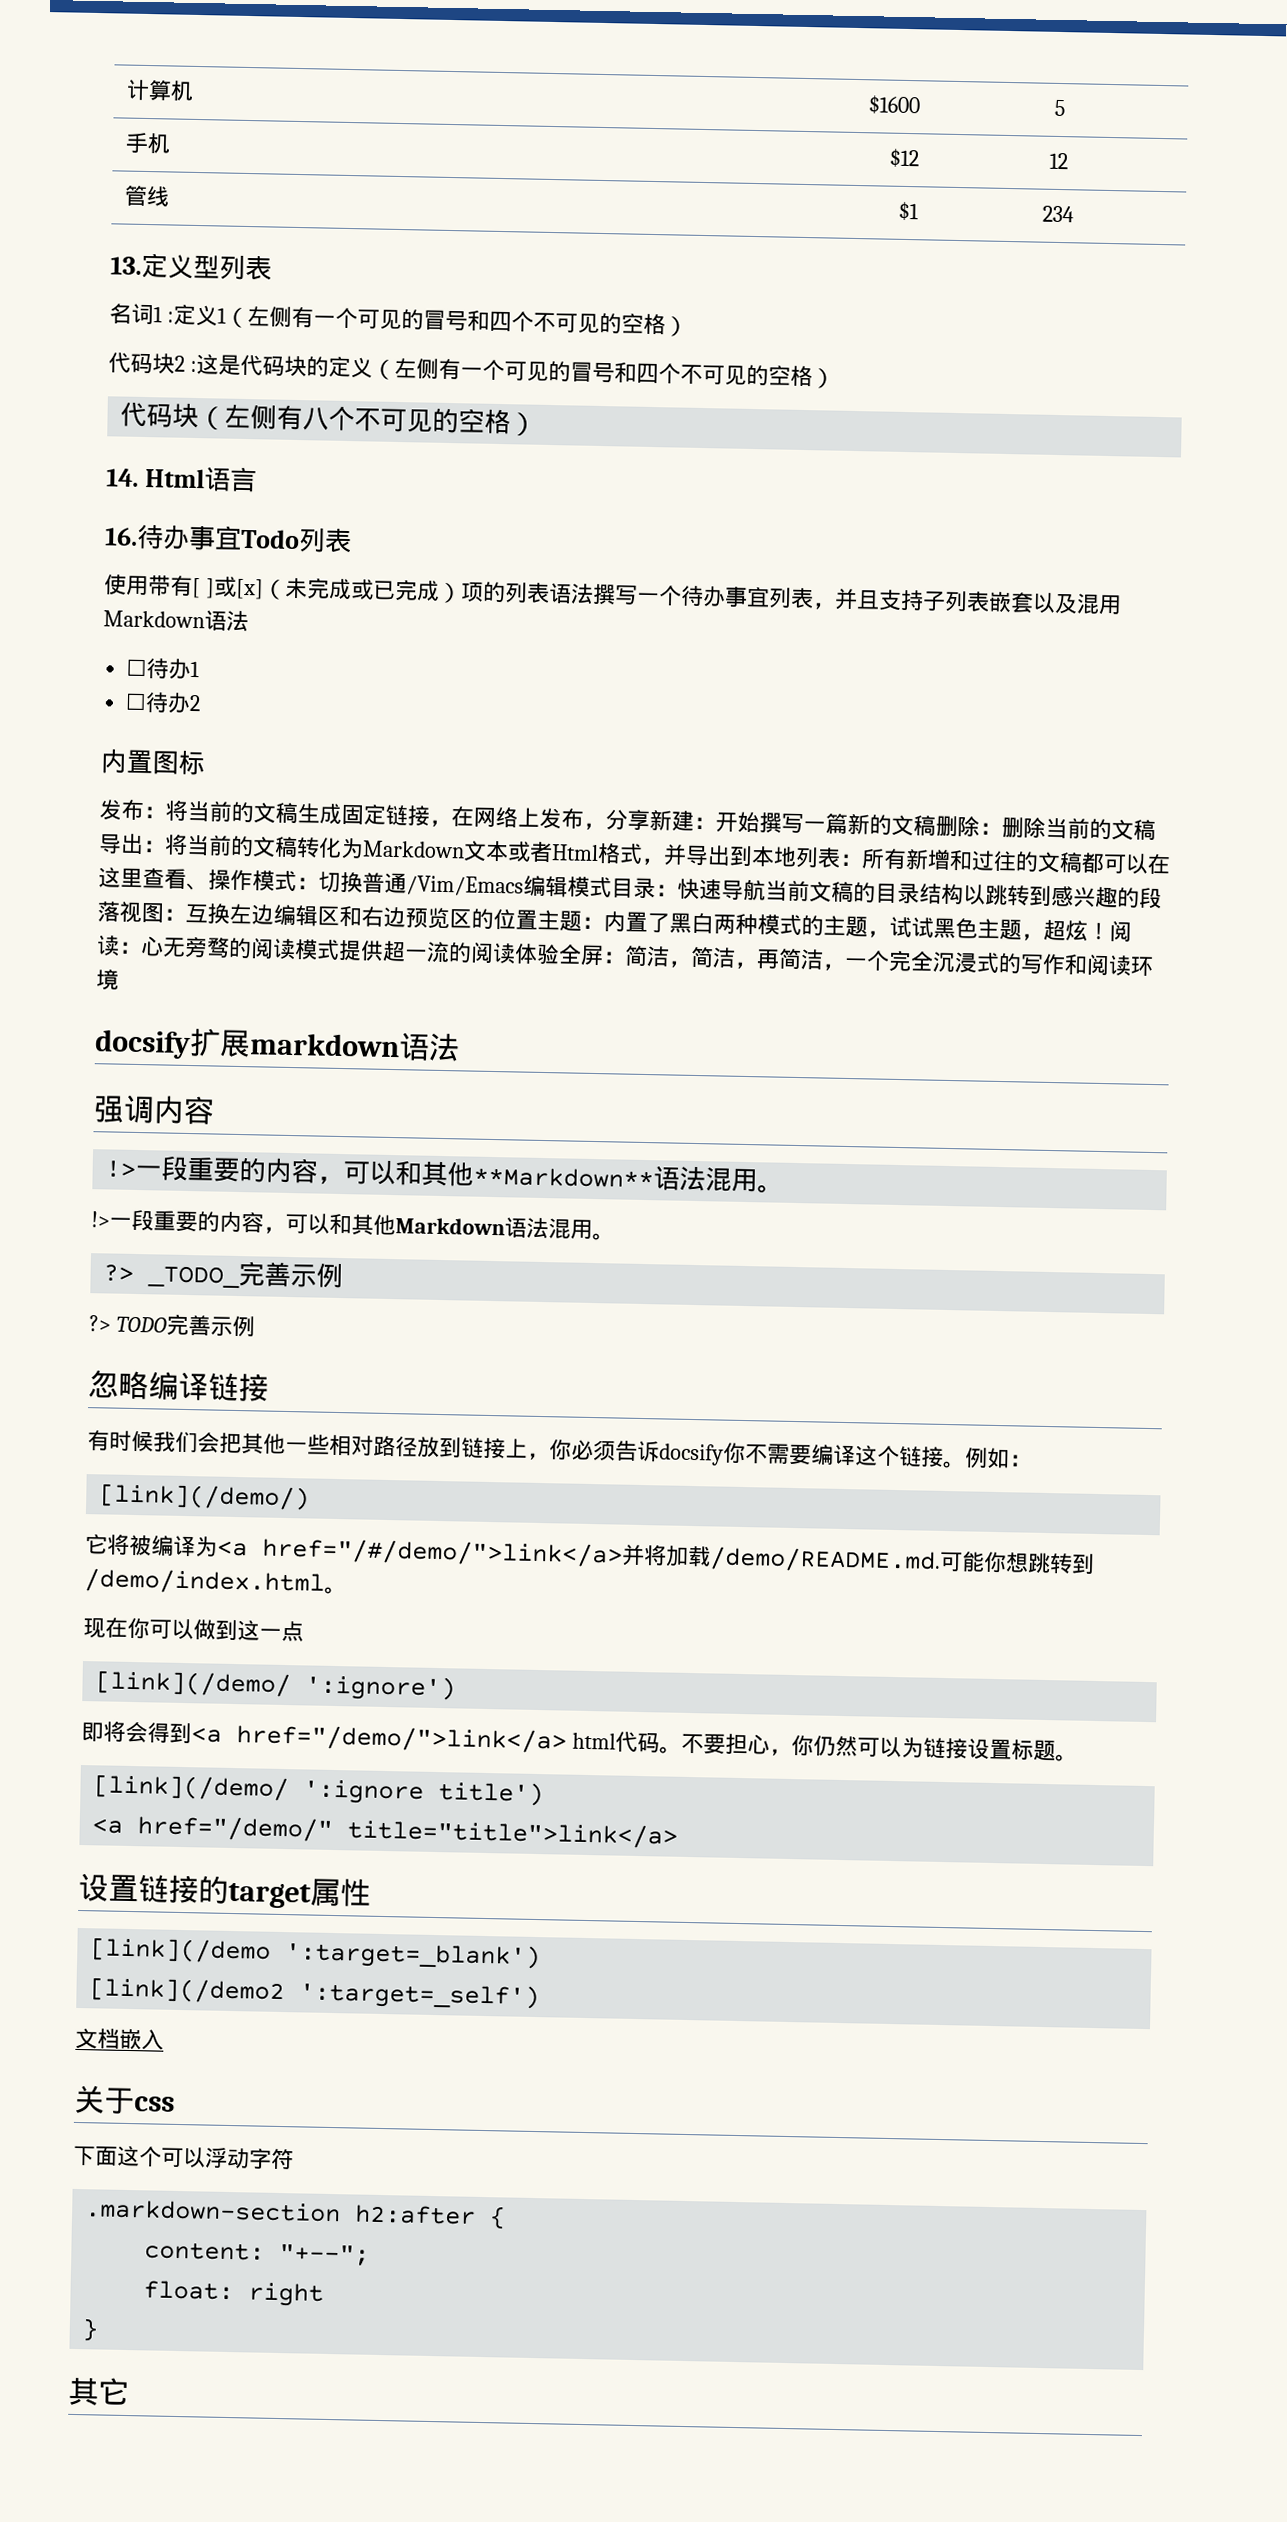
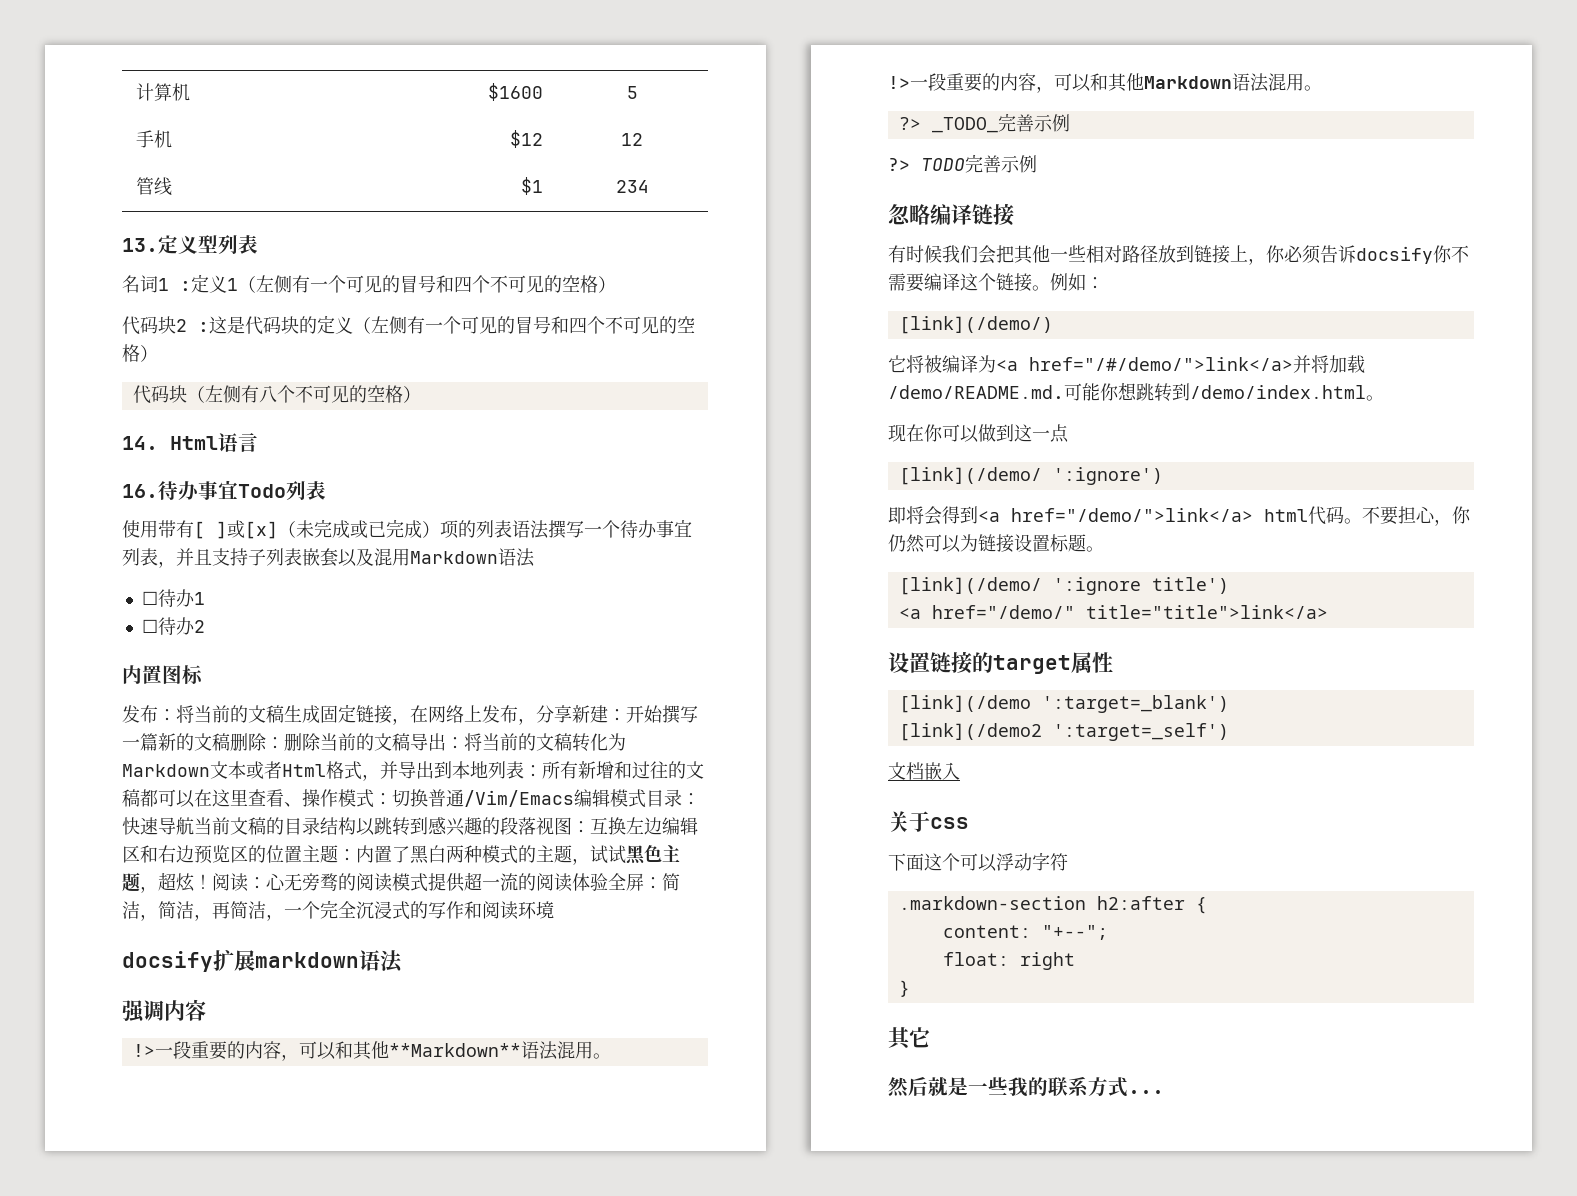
(129, 2391) none -> [888,1076,1164,1098] // 然后就是一些我的联系方式...

